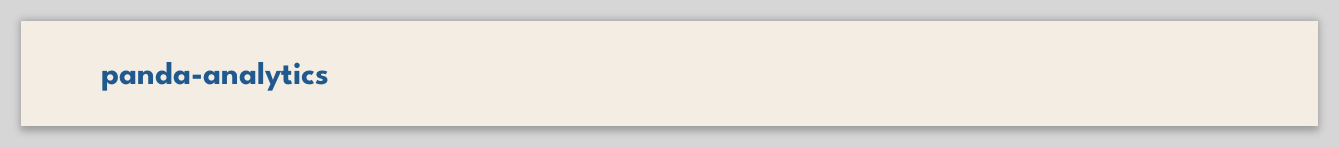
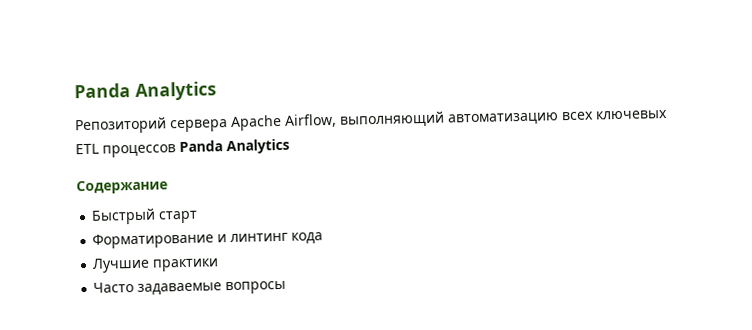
[101,61,329,91] panda-analytics -> [74,81,217,101] [74,109,668,135] [75,138,290,158] [76,179,168,195] [91,208,199,225] [92,232,324,249] [92,257,220,273] [93,280,287,295] Panda Analytics // Репозиторий сервера Apache Airflow, выполняющий автоматизацию всех ключевых ETL процессов Panda Analytics // Содержание // Быстрый старт // Форматирование и линтинг кода // Лучшие практики // Часто задаваемые вопросы

